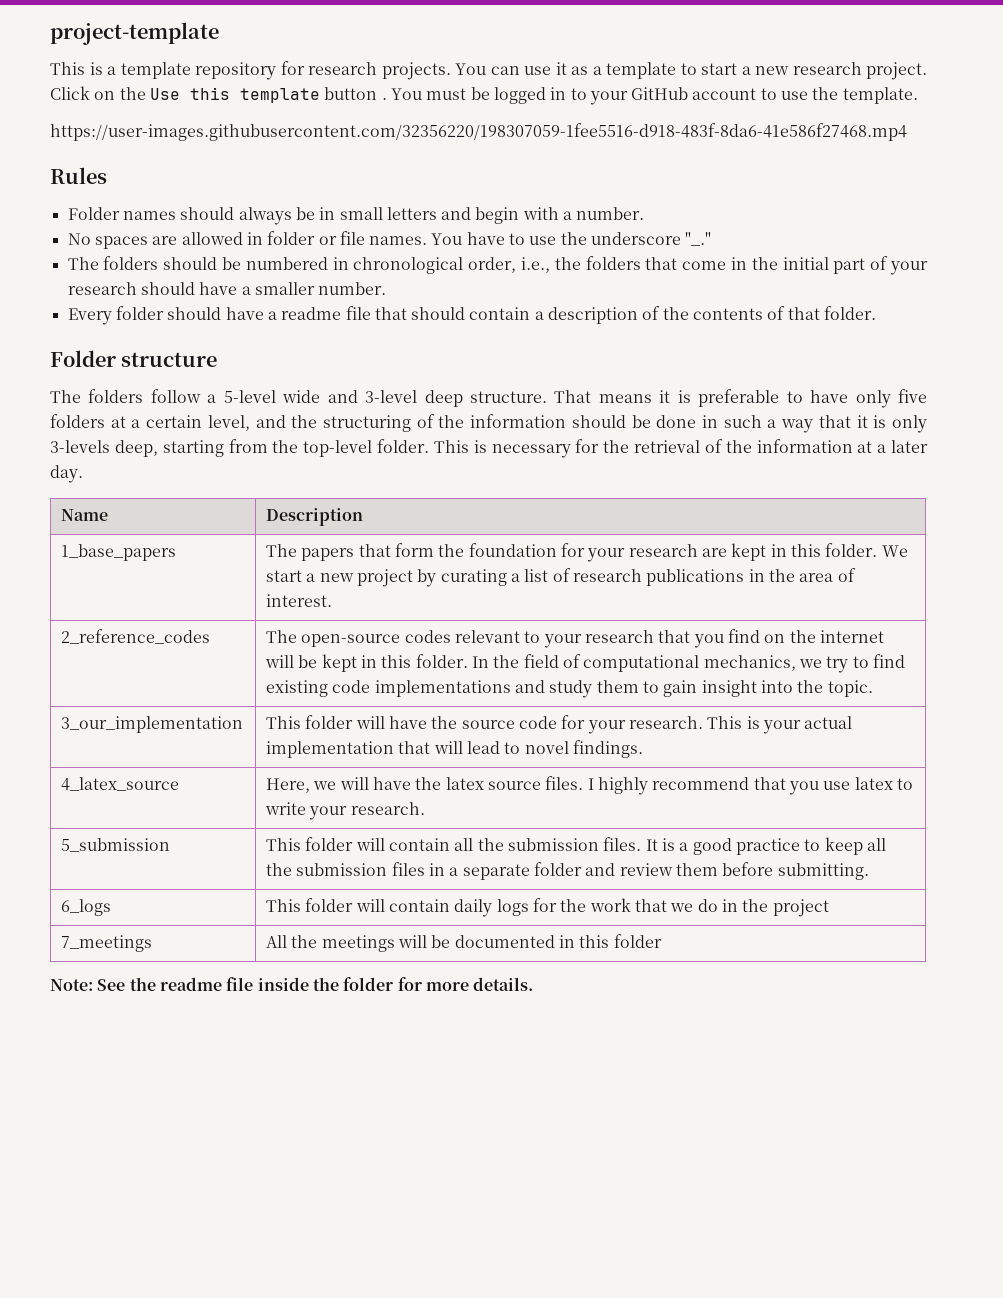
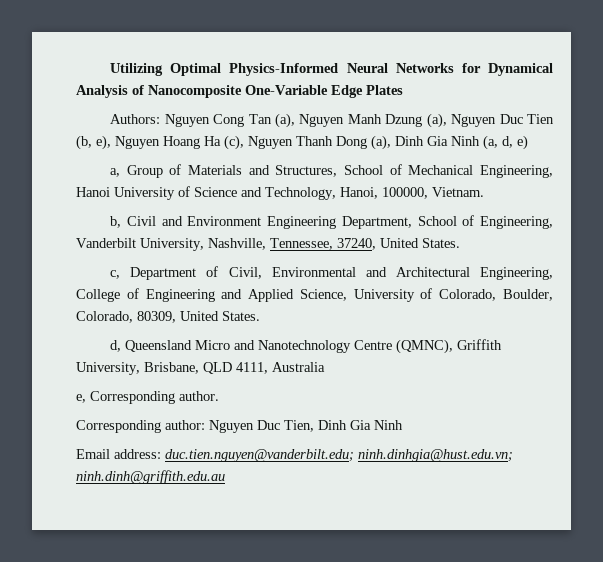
[50,22,219,45] [50,61,927,80] [50,86,918,105] [50,123,907,141] [50,167,107,184] [67,207,645,225] [67,231,712,249] [67,256,928,275] [67,282,387,295] [67,306,877,325] [50,350,218,367] [50,389,928,408] [50,414,927,433] [50,439,929,458] [50,465,83,483] [61,509,109,521] [266,508,364,526] [61,544,177,561] [266,543,908,562] [266,568,856,587] [266,594,333,607] [61,629,211,644] [266,629,884,648] [265,654,905,673] [266,680,873,698] [61,716,244,733] [266,715,853,734] [266,740,643,758] [61,777,180,791] [266,776,913,795] [265,802,425,820] [61,838,171,852] [266,837,886,855] [266,862,869,880] [61,899,112,916] [266,898,829,917] [61,935,153,952] [266,934,662,952] [50,977,534,991] project-template // This is a template repository for research projects. You can use it as a template to start a new research project. Click on the Use this template button . You must be logged in to your GitHub account to use the template. // https://user-images.githubusercontent.com/32356220/198307059-1fee5516-d918-483f-8da6-41e586f27468.mp4 // Rules // Folder names should always be in small letters and begin with a number. // No spaces are allowed in folder or file names. You have to use the underscore "_." // The folders should be numbered in chronological order, i.e., the folders that come in the initial part of your research should have a smaller number. // Every folder should have a readme file that should contain a description of the contents of that folder. // Folder structure // The folders follow a 5-level wide and 3-level deep structure. That means it is preferable to have only five folders at a certain level, and the structuring of the information should be done in such a way that it is only 3-levels deep, starting from the top-level folder. This is necessary for the retrieval of the information at a later day. // Name | Description // 1_base_papers | The papers that form the foundation for your research are kept in this folder. We start a new project by curating a list of research publications in the area of interest. // 2_reference_codes | The open-source codes relevant to your research that you find on the internet will be kept in this folder. In the field of computational mechanics, we try to find existing code implementations and study them to gain insight into the topic. // 3_our_implementation | This folder will have the source code for your research. This is your actual implementation that will lead to novel findings. // 4_latex_source | Here, we will have the latex source files. I highly recommend that you use latex to write your research. // 5_submission | This folder will contain all the submission files. It is a good practice to keep all the submission files in a separate folder and review them before submitting. // 6_logs | This folder will contain daily logs for the work that we do in the project // 7_meetings | All the meetings will be documented in this folder // Note: See the readme file inside the folder for more details. -> [110,63,553,76] [76,85,403,98] [110,113,554,128] [76,135,528,150] [110,164,553,178] [76,186,484,200] [110,215,553,229] [76,238,460,251] [110,266,553,280] [76,288,553,302] [76,311,260,323] [110,339,503,354] [76,362,325,375] [76,391,219,404] [76,420,403,433] [76,449,513,462] [76,470,225,484] Utilizing Optimal Physics-Informed Neural Networks for Dynamical Analysis of Nanocomposite One-Variable Edge Plates // Authors: Nguyen Cong Tan (a), Nguyen Manh Dzung (a), Nguyen Duc Tien (b, e), Nguyen Hoang Ha (c), Nguyen Thanh Dong (a), Dinh Gia Ninh (a, d, e) // a, Group of Materials and Structures, School of Mechanical Engineering, Hanoi University of Science and Technology, Hanoi, 100000, Vietnam. // b, Civil and Environment Engineering Department, School of Engineering, Vanderbilt University, Nashville, Tennessee, 37240, United States. // c, Department of Civil, Environmental and Architectural Engineering, College of Engineering and Applied Science, University of Colorado, Boulder, Colorado, 80309, United States. // d, Queensland Micro and Nanotechnology Centre (QMNC), Griffith University, Brisbane, QLD 4111, Australia // e, Corresponding author. // Corresponding author: Nguyen Duc Tien, Dinh Gia Ninh // Email address: duc.tien.nguyen@vanderbilt.edu; ninh.dinhgia@hust.edu.vn; ninh.dinh@griffith.edu.au

